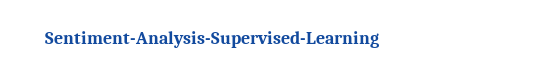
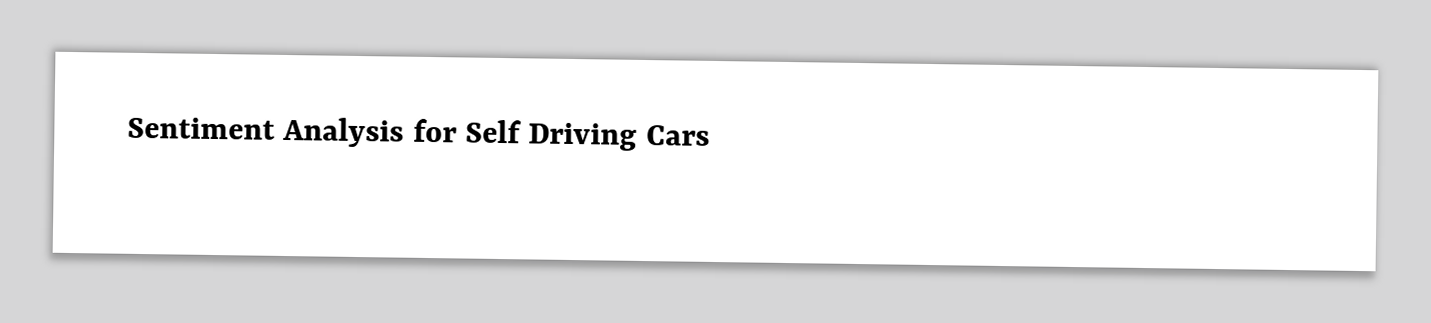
[45,31,379,48] Sentiment-Analysis-Supervised-Learning -> [127,116,710,151] Sentiment Analysis for Self Driving Cars

